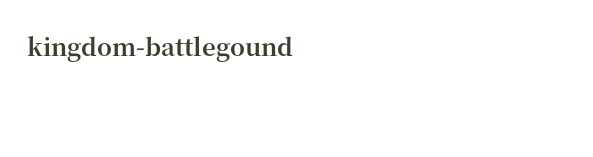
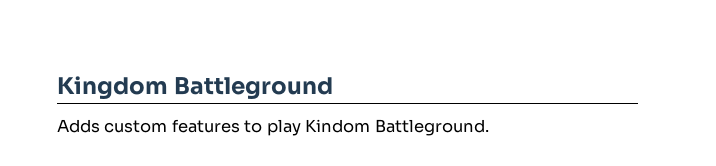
[27,36,293,62] kingdom-battlegound -> [57,76,334,100] [57,119,489,136] Kingdom Battleground // Adds custom features to play Kindom Battleground.

